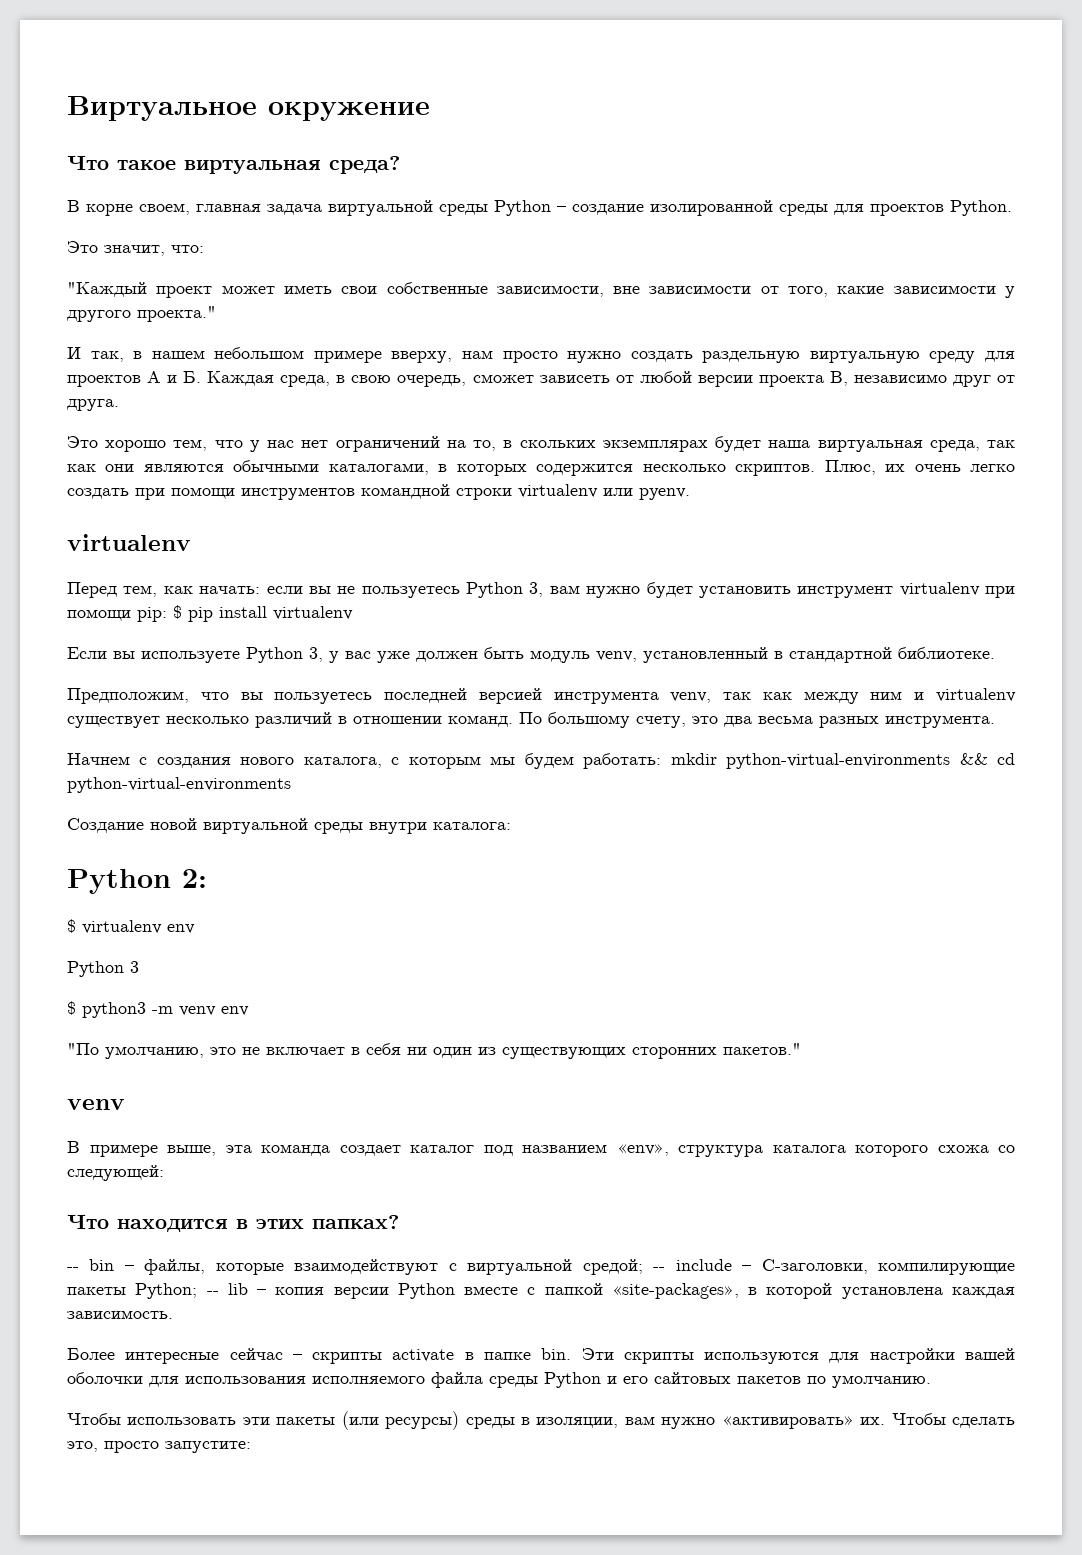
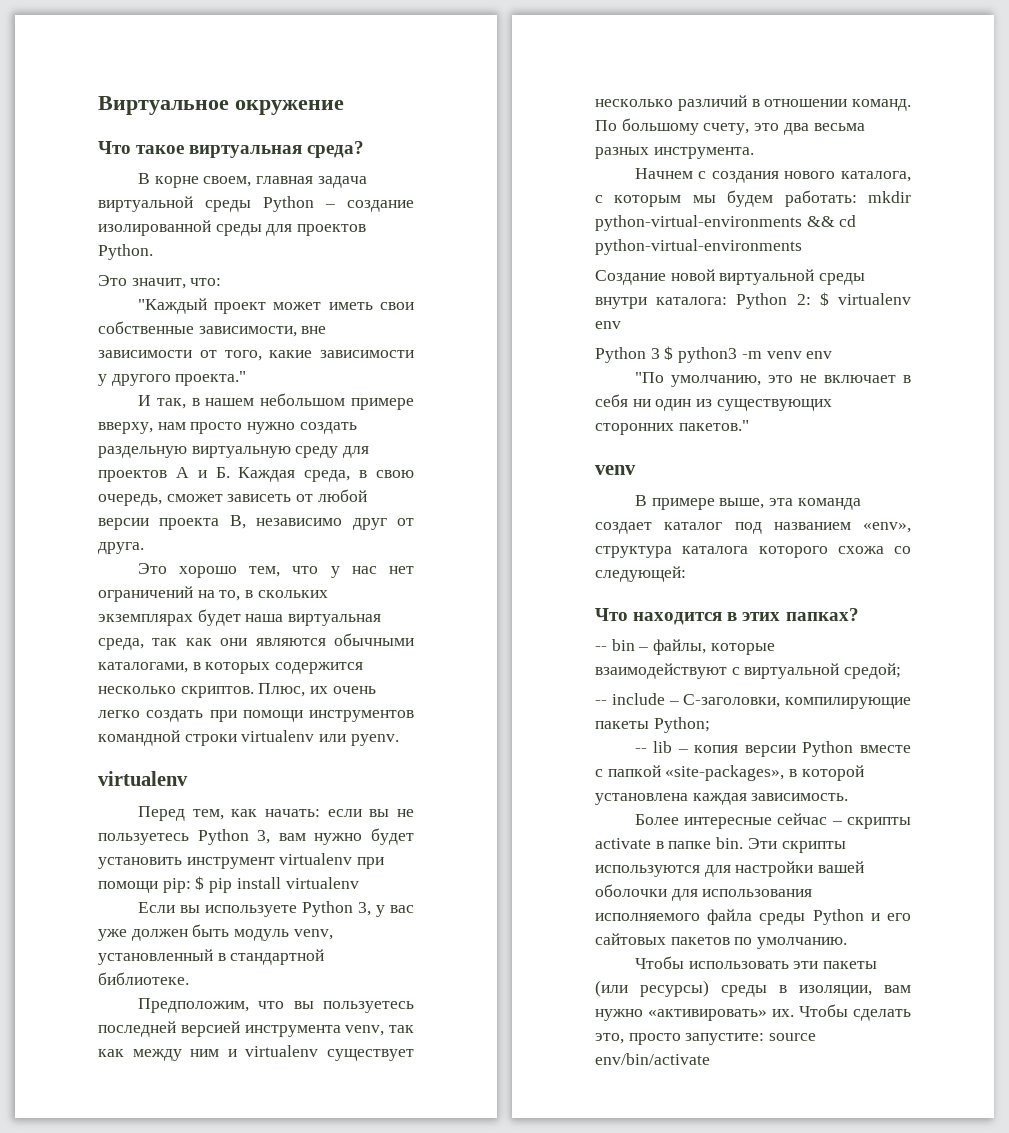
(511, 826) // -> (728, 301) none
(207, 878) // -> (811, 299) none
(139, 967) // -> (660, 353) none
(643, 1267) none -> (902, 671) //
(198, 1291) none -> (710, 725) //
(251, 1447) none -> [769,1033,817,1041] [595,1053,710,1065] source env/bin/activate

